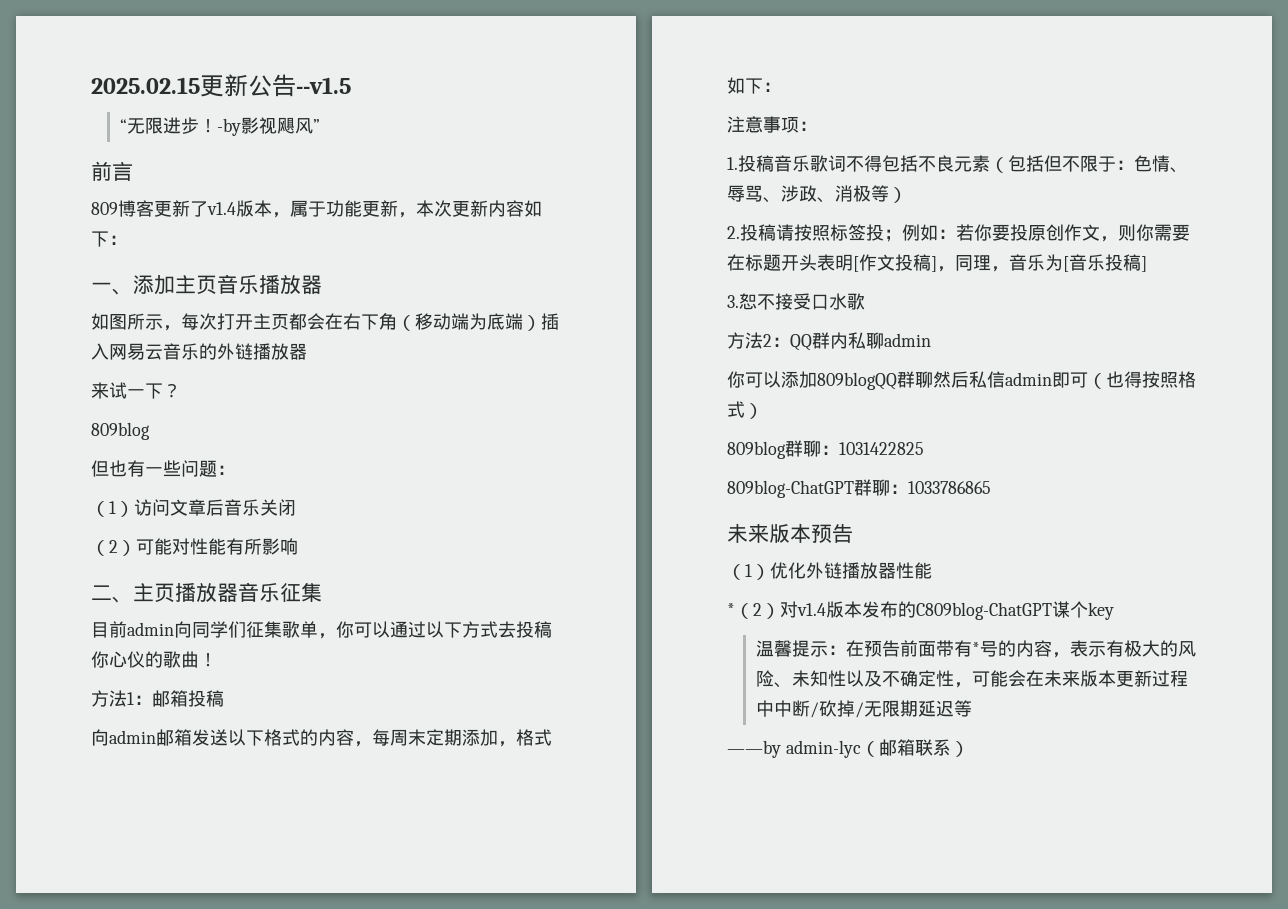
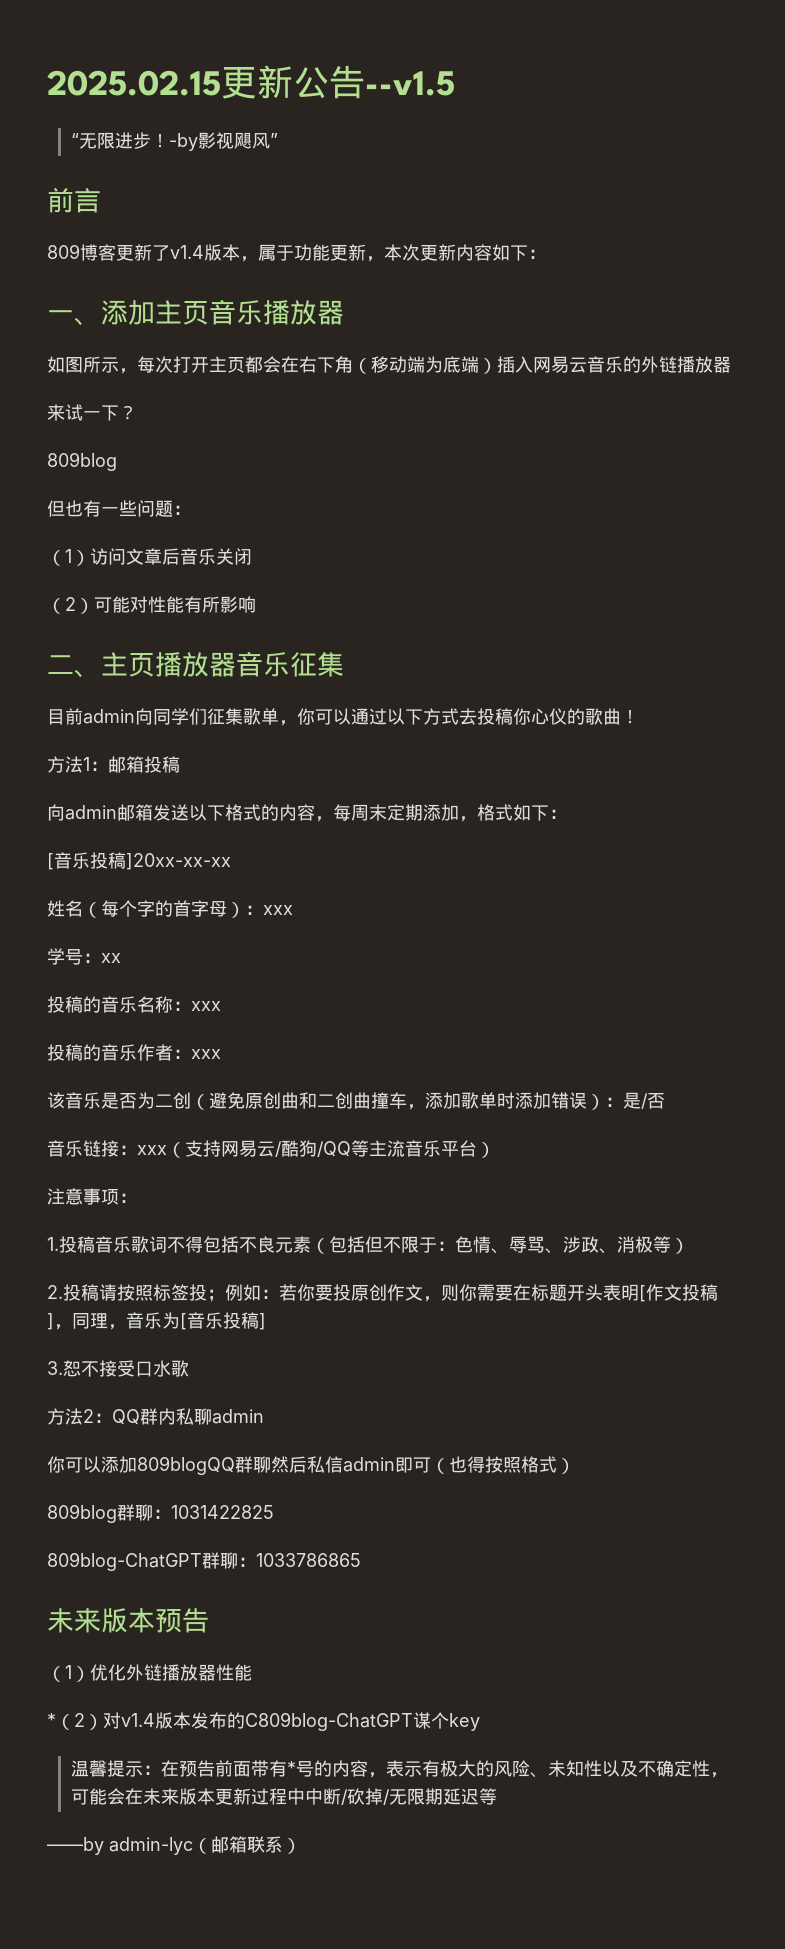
(781, 87) none -> [47,852,231,870] [47,900,293,918] [47,948,121,965] [47,996,221,1013] [47,1044,221,1061] [47,1092,665,1110] [47,1140,495,1158] // [音乐投稿]20xx-xx-xx // 姓名（每个字的首字母）：xxx // 学号：xx // 投稿的音乐名称：xxx // 投稿的音乐作者：xxx // 该音乐是否为二创（避免原创曲和二创曲撞车，添加歌单时添加错误）：是/否 // 音乐链接：xxx（支持网易云/酷狗/QQ等主流音乐平台）

